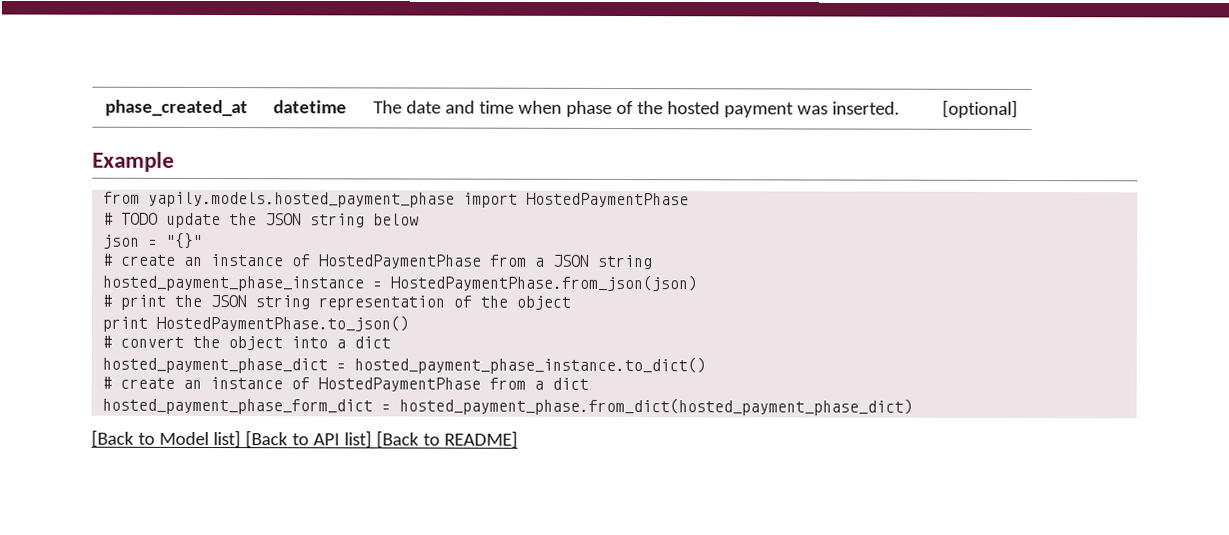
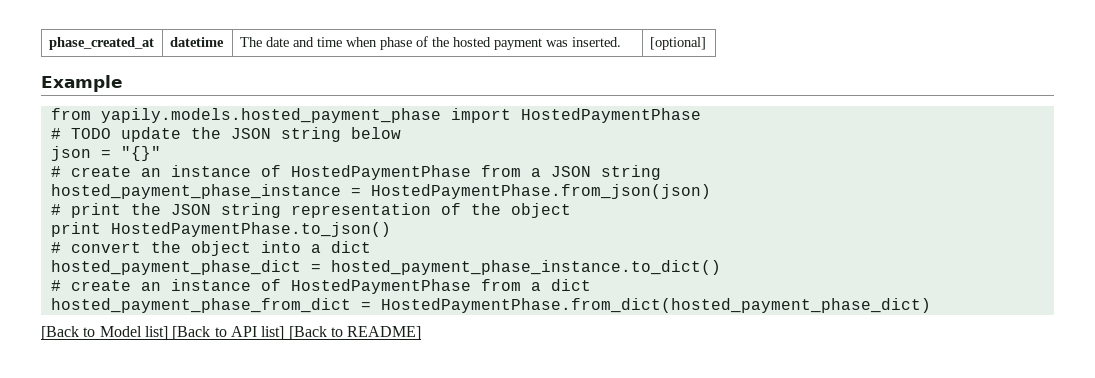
[102,397,914,416] hosted_payment_phase_form_dict = hosted_payment_phase.from_dict(hosted_payment_phase_dict) -> [50,298,931,313] hosted_payment_phase_from_dict = HostedPaymentPhase.from_dict(hosted_payment_phase_dict)

